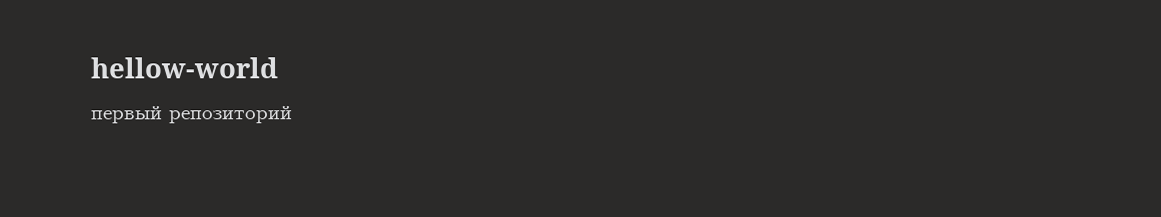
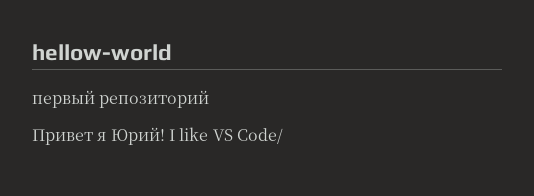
(293, 114) none -> [32,127,283,145] // Привет я Юрий! I like VS Code/

